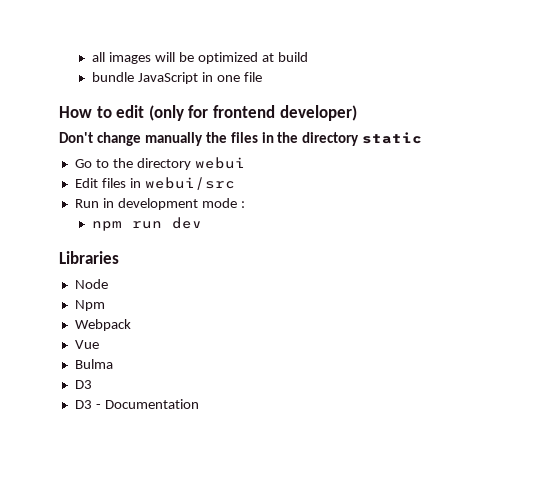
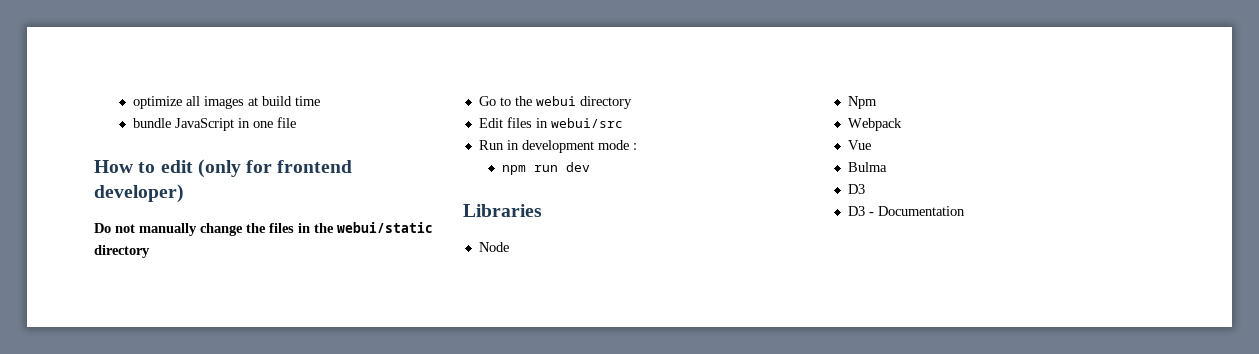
(92, 57) none -> [133,96,183,109] optimize
[155,52,258,64] will be optimized -> (245, 102) none
(308, 57) none -> [295,96,321,106] time
[59,132,203,146] Don't change manually -> [94,223,243,236] Do not manually change
[302,132,423,146] directory static -> [337,222,433,233] [94,245,150,258] webui/static directory
[136,157,245,170] directory webui -> [535,96,632,109] webui directory

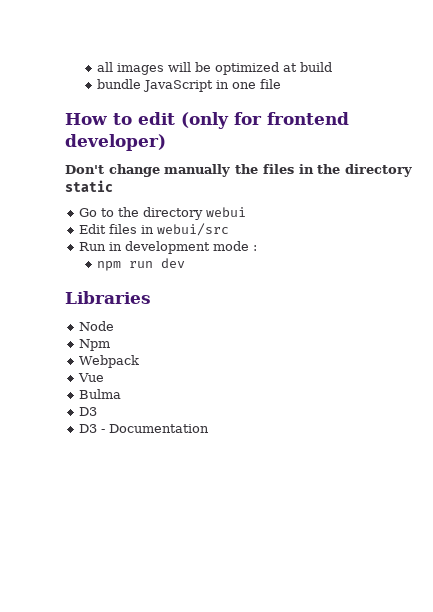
[133,96,183,109] optimize -> (96, 67) none
(245, 102) none -> [167,62,279,75] will be optimized
[295,96,321,106] time -> (332, 67) none
[94,223,243,236] Do not manually change -> [65,164,231,177] Don't change manually
[337,222,433,233] [94,245,150,258] webui/static directory -> [345,164,413,177] [65,180,113,192] directory static
(532, 101) none -> [142,207,203,220] directory
[579,96,632,109] directory -> (246, 212) none

